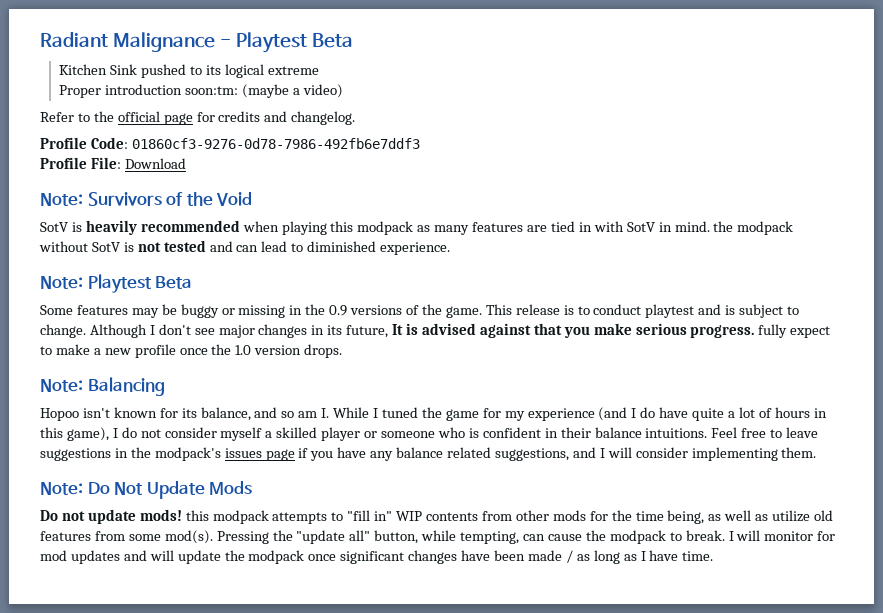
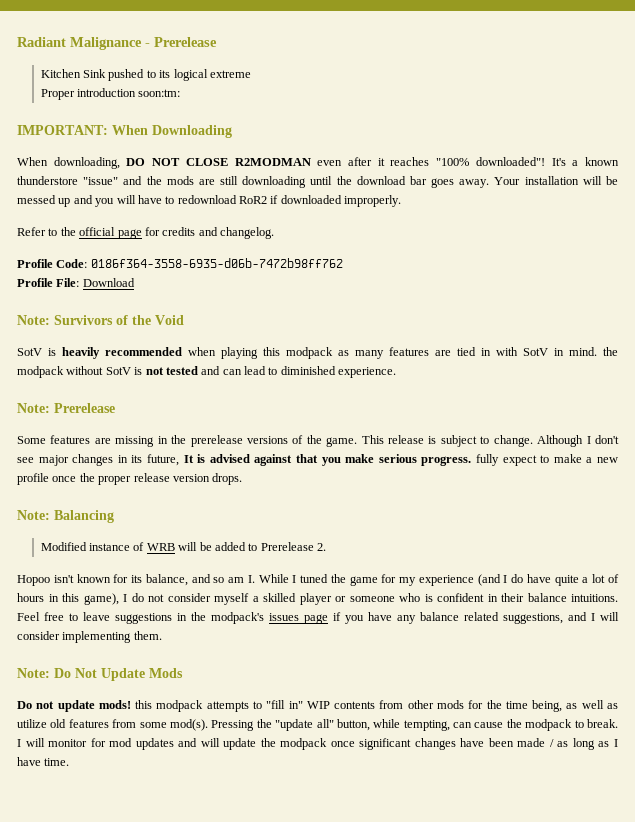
[236,32,354,53] Playtest Beta -> [154,37,217,47] Prerelease
[241,84,343,98] (maybe a video) -> [17,125,232,138] [17,157,619,169] [17,176,618,188] [17,195,402,207] // IMPORTANT: When Downloading // When downloading, DO NOT CLOSE R2MODMAN even after it reaches "100% downloaded"! It's a known thunderstore "issue" and the mods are still downloading until the download bar goes away. Your installation will be messed up and you will have to redownload RoR2 if downloaded improperly.
[131,138,420,149] 01860cf3-9276-0d78-7986-492fb6e7ddf3 -> [90,258,343,268] 0186f364-3558-6935-d06b-7472b98ff762
[87,274,193,293] Playtest Beta -> [54,403,115,413] Prerelease
[131,304,235,318] may be buggy or -> [94,438,111,444] are
[329,305,348,316] 0.9 -> [190,435,243,447] prerelease
[577,304,736,318] to conduct playtest and is -> (437, 440) none
[235,345,252,355] 1.0 -> [98,473,170,485] proper release
(165, 386) none -> [40,542,327,551] // Modified instance of WRB will be added to Prerelease 2.

